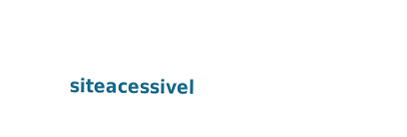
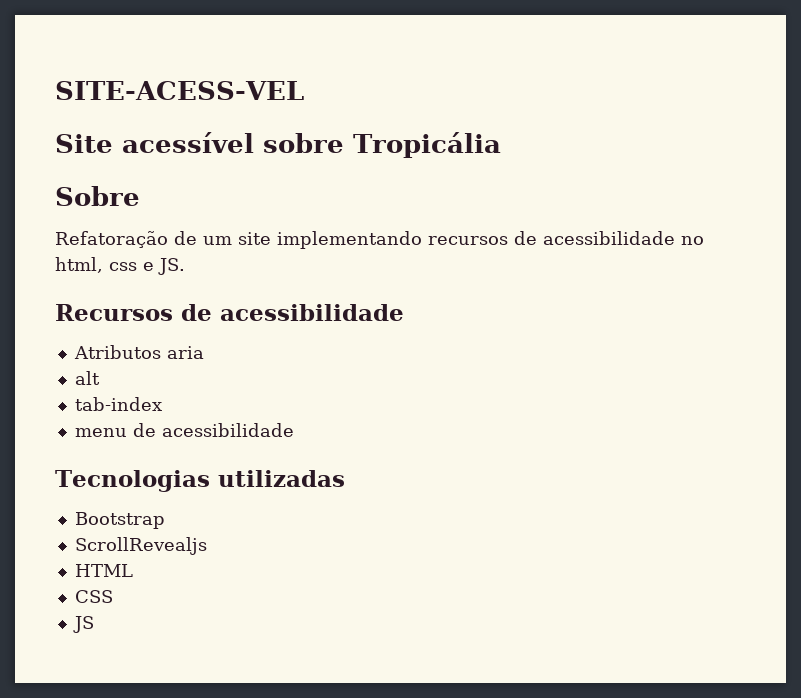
[69,77,195,95] siteacessivel -> [55,81,304,100] [55,132,501,158] [55,186,140,206] [55,231,704,249] [55,257,185,275] [55,304,404,321] [73,345,204,359] [74,371,100,385] [74,397,162,411] [74,423,294,437] [55,470,345,492] [74,512,165,529] [74,537,207,555] [74,564,133,577] [74,590,113,603] [72,616,94,633] SITE-ACESS-VEL // Site acessível sobre Tropicália // Sobre // Refatoração de um site implementando recursos de acessibilidade no html, css e JS. // Recursos de acessibilidade // Atributos aria // alt // tab-index // menu de acessibilidade // Tecnologias utilizadas // Bootstrap // ScrollRevealjs // HTML // CSS // JS

